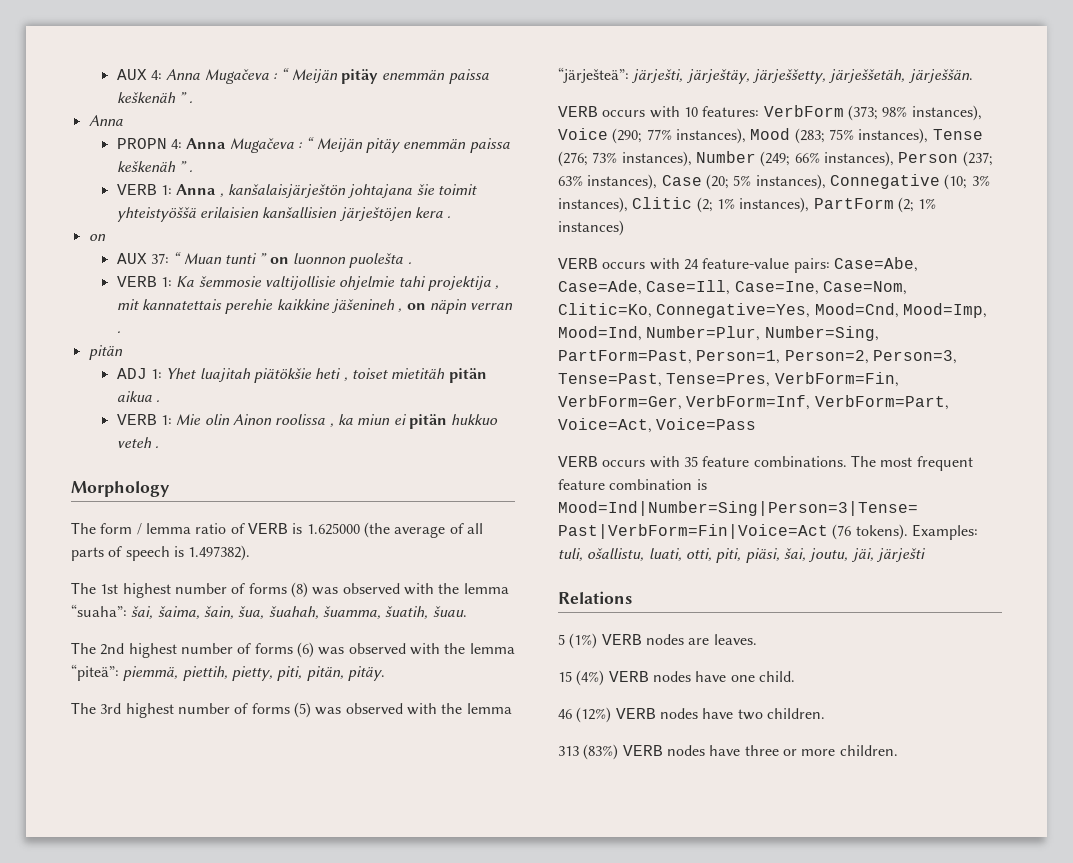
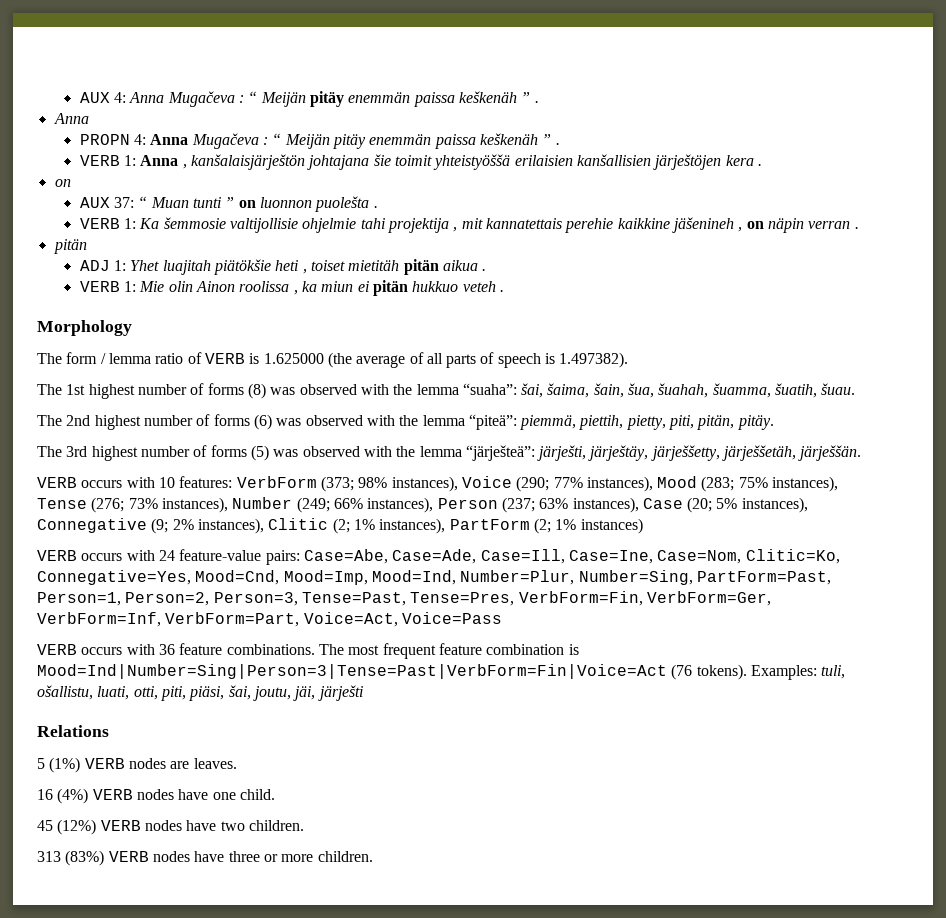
[944,174,990,190] (10; 3% -> [151,518,194,534] (9; 2%
[683,456,698,467] 35 -> [158,644,175,655] 36
[558,671,572,682] 15 -> [37,789,53,800] 16
[558,709,572,719] 46 -> [37,820,53,831] 45

